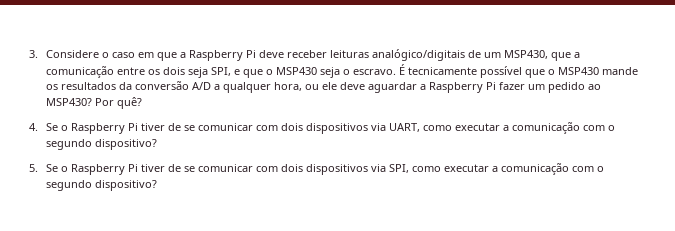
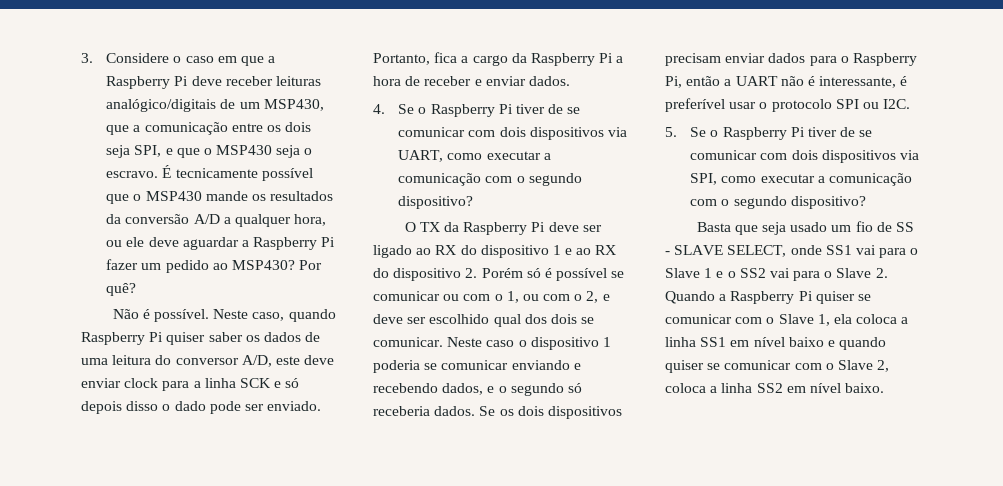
(142, 103) none -> [112,309,336,322] [81,332,321,345] [81,355,335,367] [81,378,300,391] [81,401,322,414] [373,52,624,66] [373,76,570,86] // Não é possível. Neste caso, quando Raspberry Pi quiser saber os dados de uma leitura do conversor A/D, este deve enviar clock para a linha SCK e só depois disso o dado pode ser enviado. Portanto, fica a cargo da Raspberry Pi a hora de receber e enviar dados.
(157, 144) none -> [404,222,602,235] [373,245,617,258] [373,268,625,281] [373,291,610,303] [373,314,595,327] [373,337,611,350] [373,360,581,373] [373,383,582,396] [373,406,622,419] [665,53,917,66] [665,76,908,88] [665,98,911,112] // O TX da Raspberry Pi deve ser ligado ao RX do dispositivo 1 e ao RX do dispositivo 2. Porém só é possível se comunicar ou com o 1, ou com o 2, e deve ser escolhido qual dos dois se comunicar. Neste caso o dispositivo 1 poderia se comunicar enviando e recebendo dados, e o segundo só receberia dados. Se os dois dispositivos precisam enviar dados para o Raspberry Pi, então a UART não é interessante, é preferível usar o protocolo SPI ou I2C.
(157, 185) none -> [696,221,915,235] [665,245,919,258] [665,268,888,281] [665,291,871,304] [665,314,909,326] [665,337,887,350] [665,360,890,373] [665,383,885,393] // Basta que seja usado um fio de SS - SLAVE SELECT, onde SS1 vai para o Slave 1 e o SS2 vai para o Slave 2. Quando a Raspberry Pi quiser se comunicar com o Slave 1, ela coloca a linha SS1 em nível baixo e quando quiser se comunicar com o Slave 2, coloca a linha SS2 em nível baixo.

